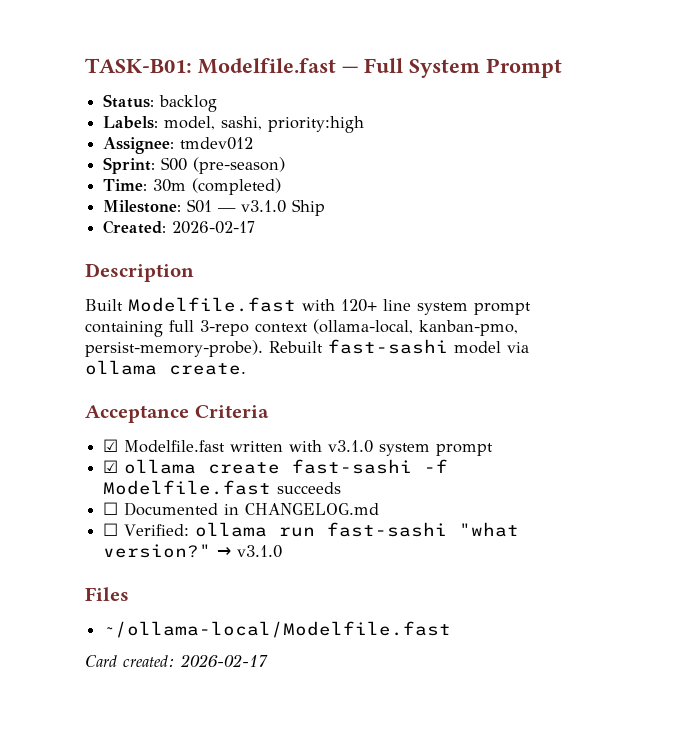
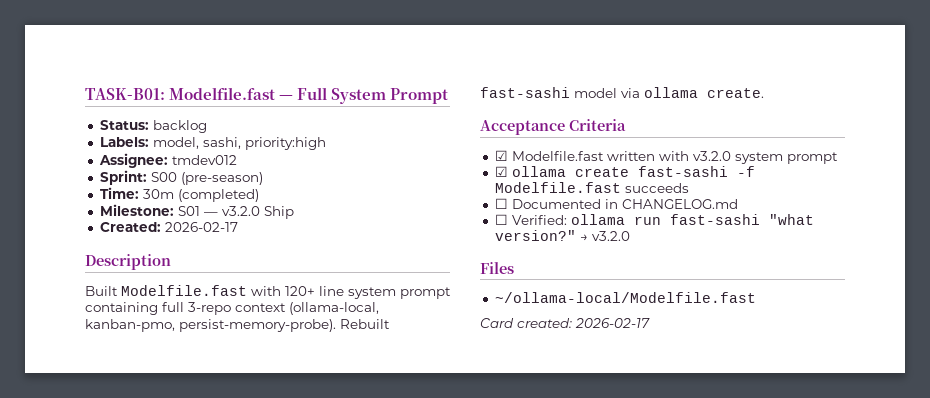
[241,200,287,213] v3.1.0 -> [221,206,260,216] v3.2.0
[328,440,374,453] v3.1.0 -> [692,151,731,161] v3.2.0
[237,545,283,558] v3.1.0 -> [591,231,630,241] v3.2.0

